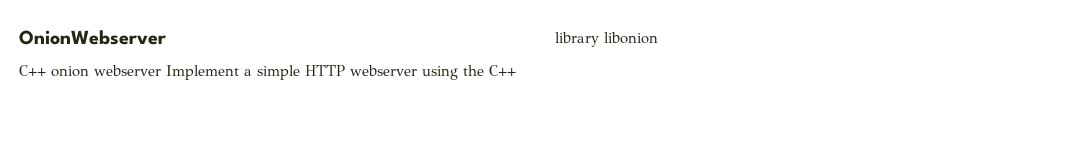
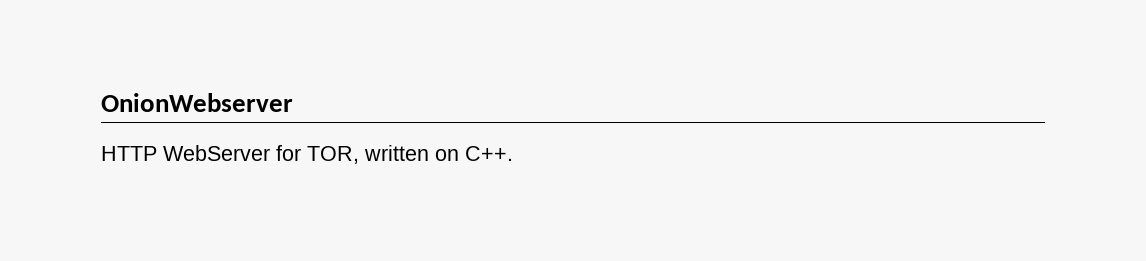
[19,65,516,80] [555,32,658,47] C++ onion webserver Implement a simple HTTP webserver using the C++ library libonion -> [101,145,513,164] HTTP WebServer for TOR, written on C++.

